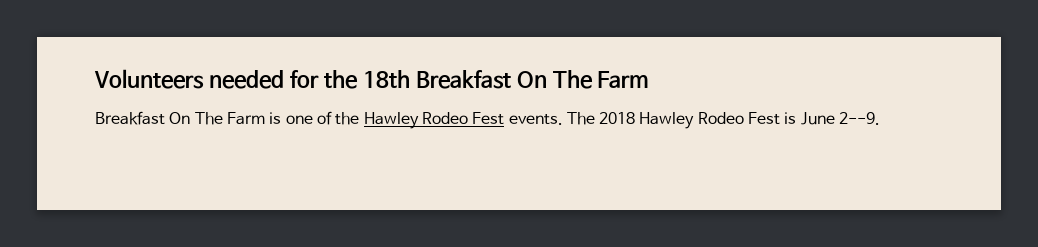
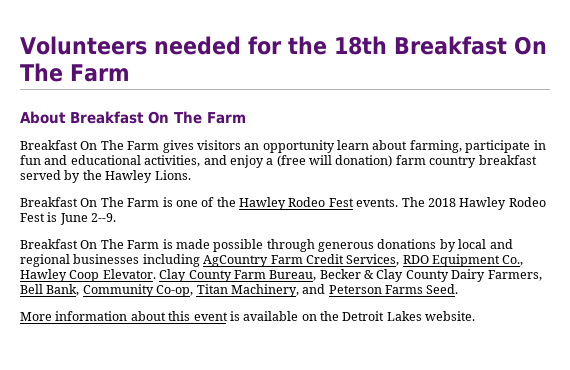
(650, 79) none -> [20,111,246,124] [20,140,546,153] [20,155,537,168] [20,170,191,183] // About Breakfast On The Farm // Breakfast On The Farm gives visitors an opportunity learn about farming, participate in fun and educational activities, and enjoy a (free will donation) farm country breakfast served by the Hawley Lions.
(881, 118) none -> [20,239,513,252] [20,254,524,267] [20,269,542,282] [20,284,459,297] [20,311,476,321] // Breakfast On The Farm is made possible through generous donations by local and regional businesses including AgCountry Farm Credit Services, RDO Equipment Co., Hawley Coop Elevator. Clay County Farm Bureau, Becker & Clay County Dairy Farmers, Bell Bank, Community Co-op, Titan Machinery, and Peterson Farms Seed. // More information about this event is available on the Detroit Lakes website.

